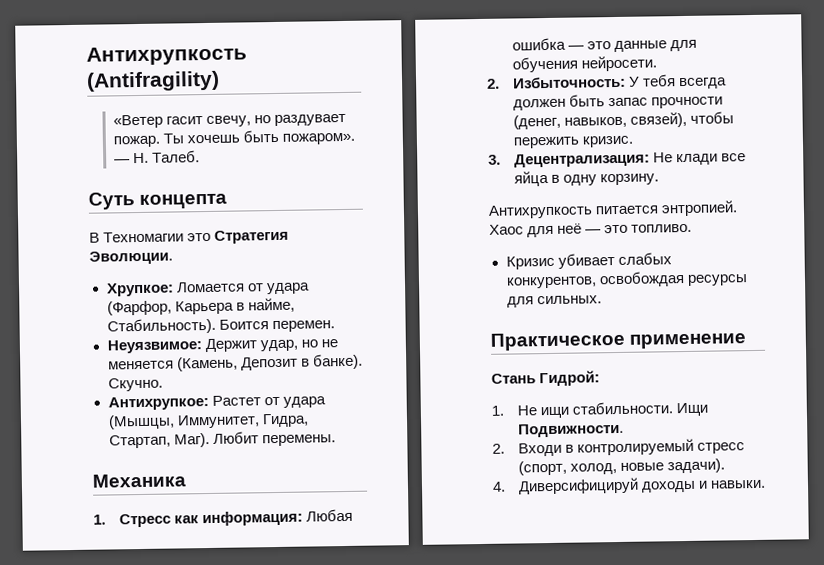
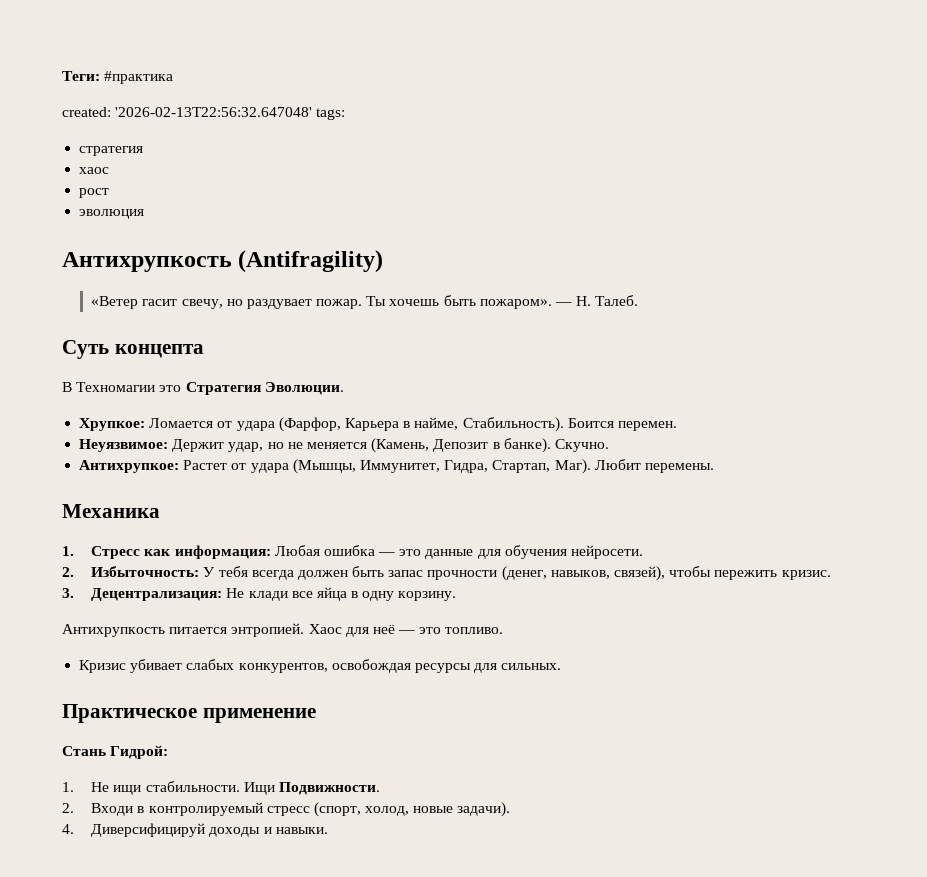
(86, 55) none -> [62,71,174,84] [62,107,346,120] [79,146,144,156] [79,167,110,174] [79,188,110,198] [79,209,145,219] Теги: #практика // created: '2026-02-13T22:56:32.647048' tags: // стратегия // хаос // рост // эволюция //

